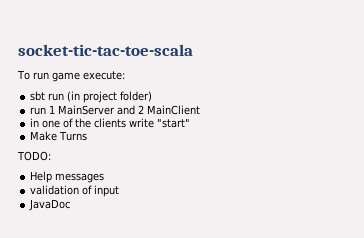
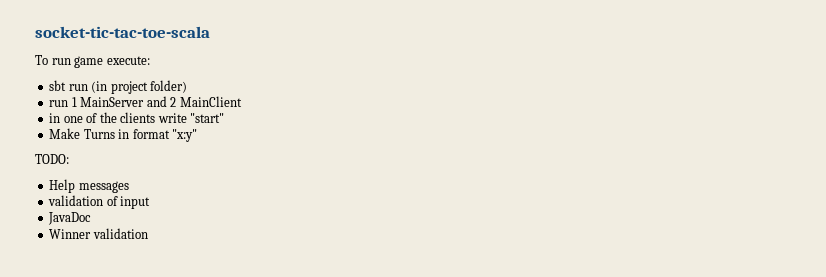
(88, 136) none -> [118,129,198,142] in format "x:y"
(71, 205) none -> [49,228,148,239] // Winner validation

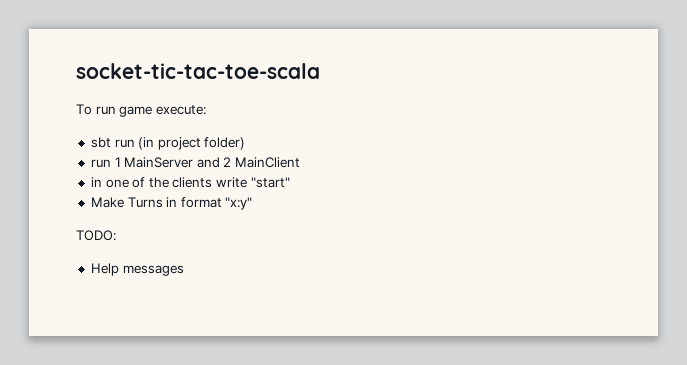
[48,195,151,209] [48,212,92,225] [49,228,148,239] // validation of input // JavaDoc // Winner validation -> (184, 270) none

